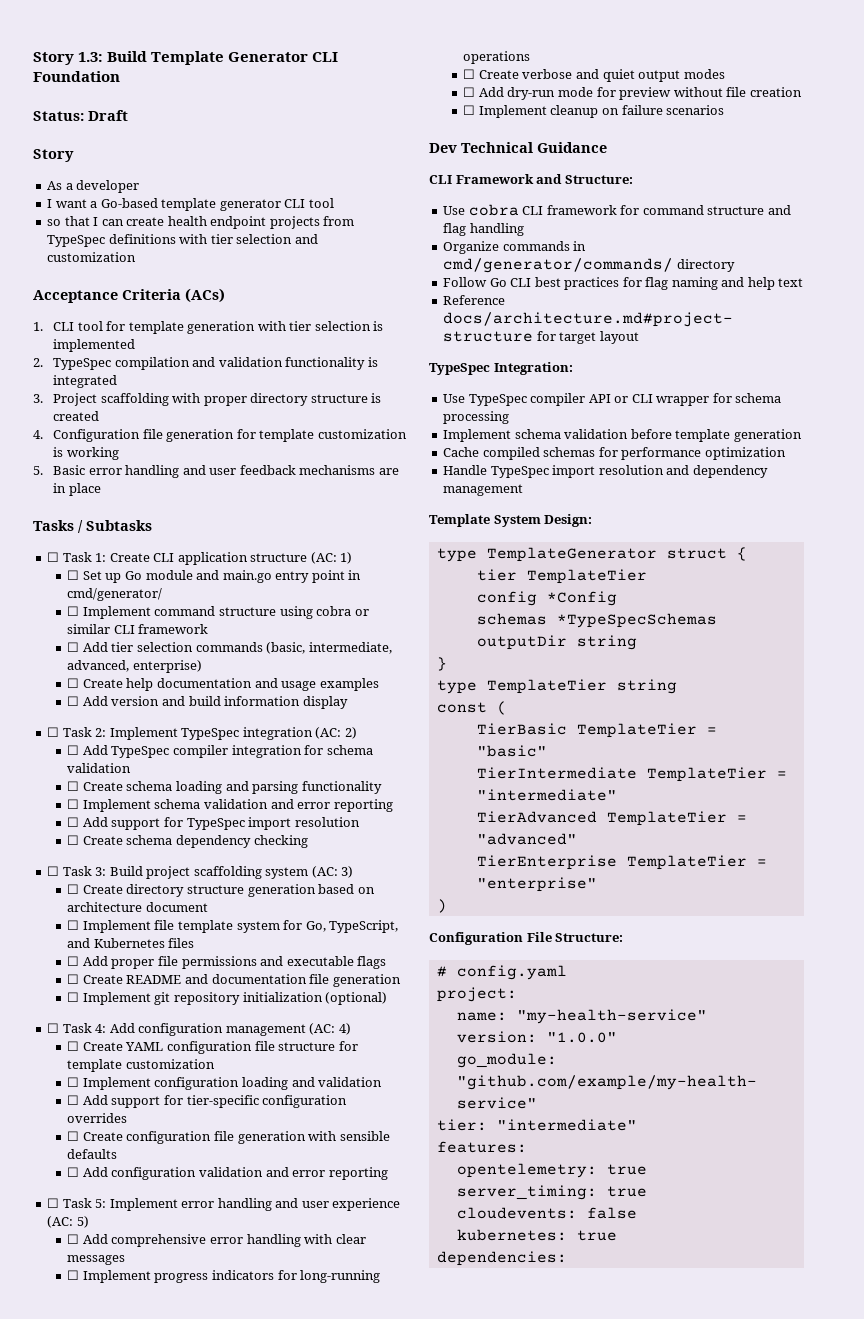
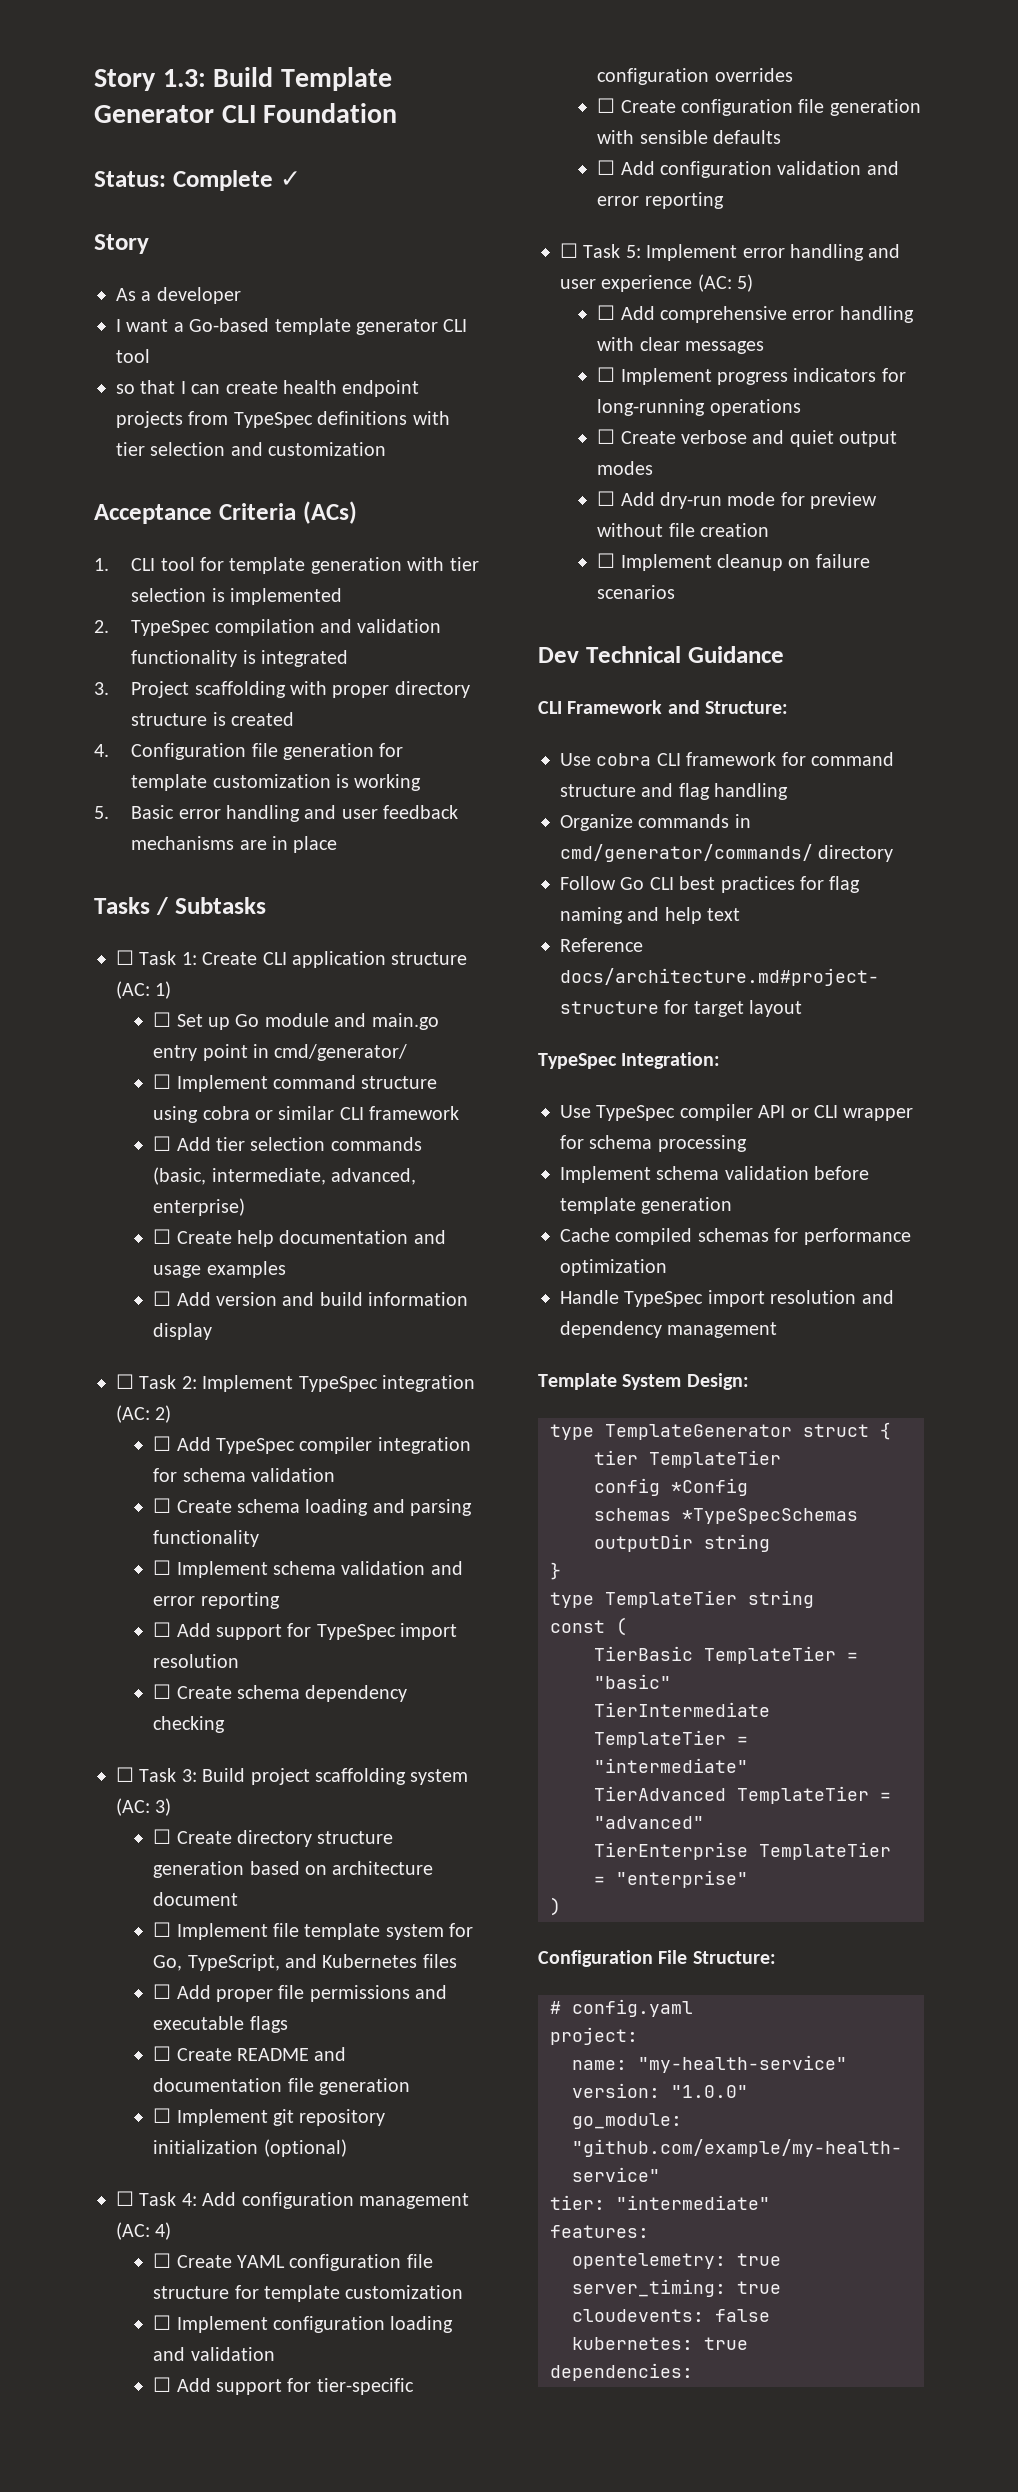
[88,110,128,121] Draft -> [172,170,301,191] Complete ✓

